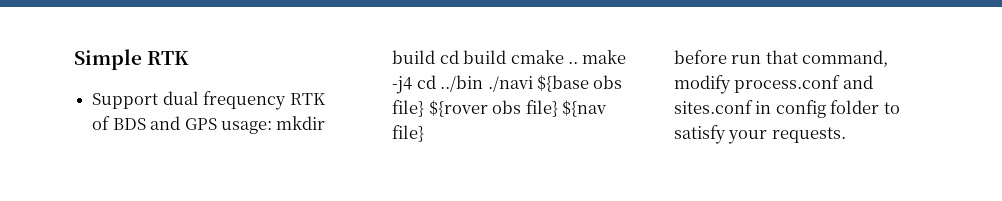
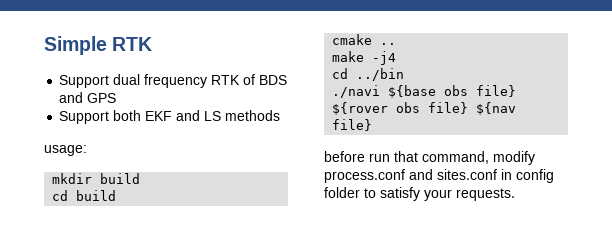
(217, 124) none -> [59,110,281,124] // Support both EKF and LS methods //
(272, 127) none -> (87, 150) //
(436, 57) none -> (141, 178) //
(507, 57) none -> (117, 195) //
(578, 62) none -> (397, 44) //
(413, 85) none -> (397, 58) //
(484, 83) none -> (405, 74) //

